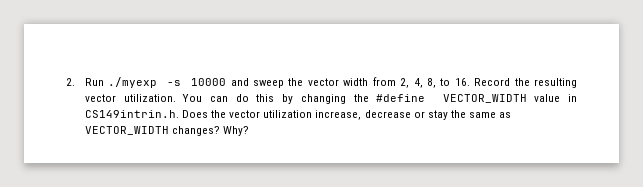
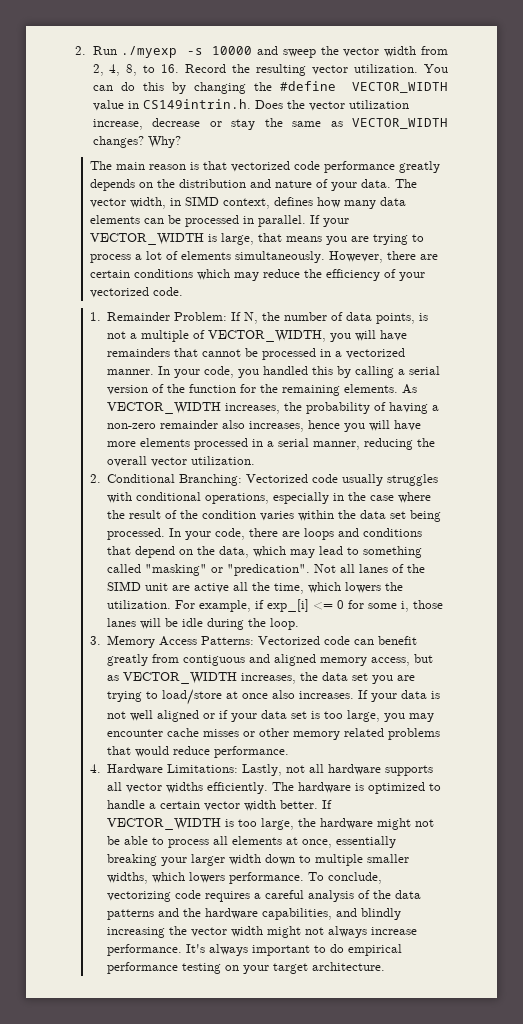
(250, 131) none -> [89,161,440,173] [89,179,417,191] [89,196,406,209] [89,215,349,227] [89,233,424,245] [89,251,438,263] [89,269,425,281] [89,287,183,298] [89,312,429,324] [107,330,408,342] [107,348,406,360] [107,366,441,378] [107,384,418,396] [107,402,440,414] [107,420,422,432] [107,438,436,450] [107,456,256,467] [89,474,439,486] [107,492,432,504] [107,510,442,522] [107,528,423,540] [107,546,423,558] [107,564,426,576] [107,581,404,594] [107,599,444,612] [107,618,300,630] [89,635,418,648] [107,654,434,666] [107,672,416,684] [107,689,441,705] [107,710,435,722] [107,728,441,740] [107,746,290,758] [89,764,434,776] [107,782,442,794] [107,800,333,811] [107,818,435,830] [107,836,397,848] [107,854,410,866] [107,872,383,884] [107,890,422,902] [107,908,402,920] [107,926,418,938] [107,944,403,956] [107,962,386,974] // The main reason is that vectorized code performance greatly depends on the distribution and nature of your data. The vector width, in SIMD context, defines how many data elements can be processed in parallel. If your VECTOR_WIDTH is large, that means you are trying to process a lot of elements simultaneously. However, there are certain conditions which may reduce the efficiency of your vectorized code. // 1. Remainder Problem: If N, the number of data points, is not a multiple of VECTOR_WIDTH, you will have remainders that cannot be processed in a vectorized manner. In your code, you handled this by calling a serial version of the function for the remaining elements. As VECTOR_WIDTH increases, the probability of having a non-zero remainder also increases, hence you will have more elements processed in a serial manner, reducing the overall vector utilization. // 2. Conditional Branching: Vectorized code usually struggles with conditional operations, especially in the case where the result of the condition varies within the data set being processed. In your code, there are loops and conditions that depend on the data, which may lead to something called "masking" or "predication". Not all lanes of the SIMD unit are active all the time, which lowers the utilization. For example, if exp_[i] <= 0 for some i, those lanes will be idle during the loop. // 3. Memory Access Patterns: Vectorized code can benefit greatly from contiguous and aligned memory access, but as VECTOR_WIDTH increases, the data set you are trying to load/store at once also increases. If your data is not well aligned or if your data set is too large, you may encounter cache misses or other memory related problems that would reduce performance. // 4. Hardware Limitations: Lastly, not all hardware supports all vector widths efficiently. The hardware is optimized to handle a certain vector width better. If VECTOR_WIDTH is too large, the hardware might not be able to process all elements at once, essentially breaking your larger width down to multiple smaller widths, which lowers performance. To conclude, vectorizing code requires a careful analysis of the data patterns and the hardware capabilities, and blindly increasing the vector width might not always increase performance. It's always important to do empirical performance testing on your target architecture.

